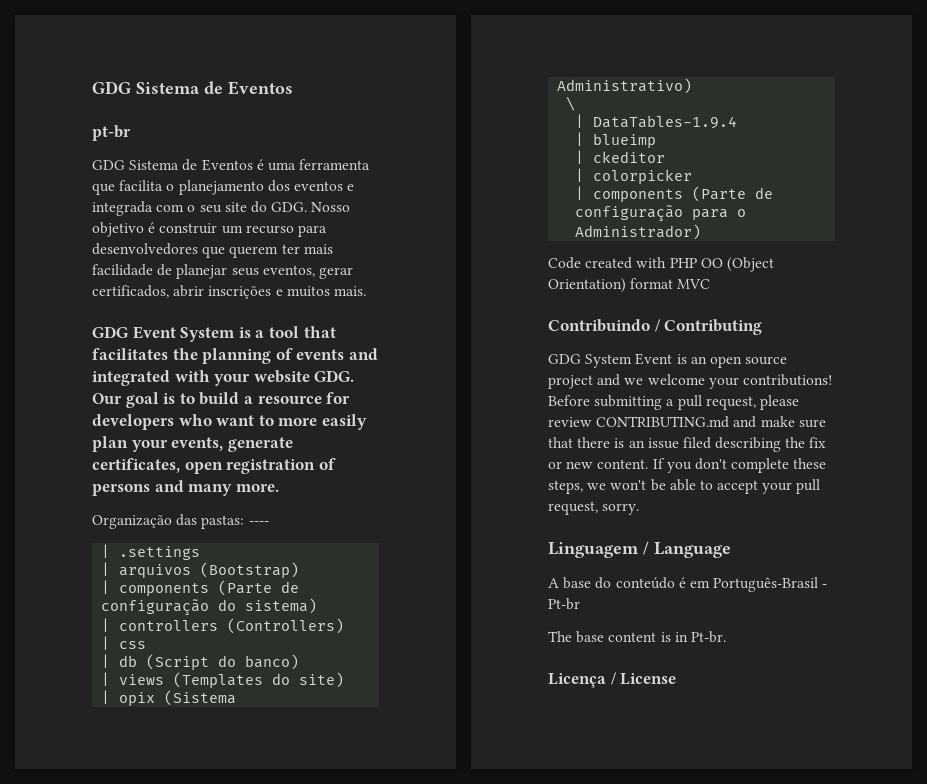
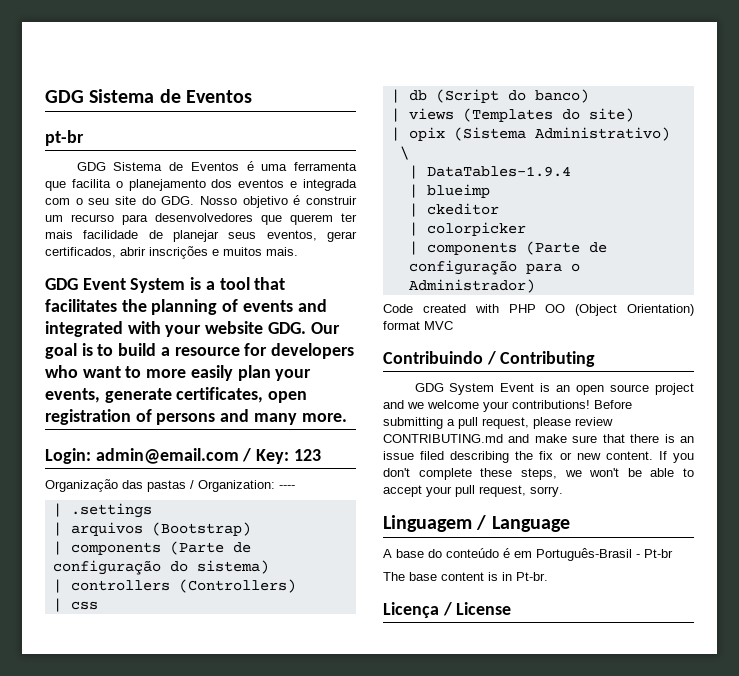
(279, 488) none -> [45,448,321,464] // Login: admin@email.com / Key: 123
[201,515,245,529] pastas: -> [147,480,275,492] pastas / Organization:

